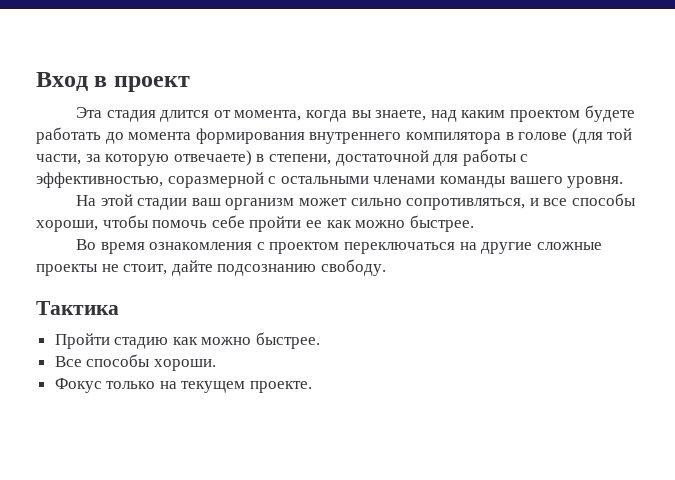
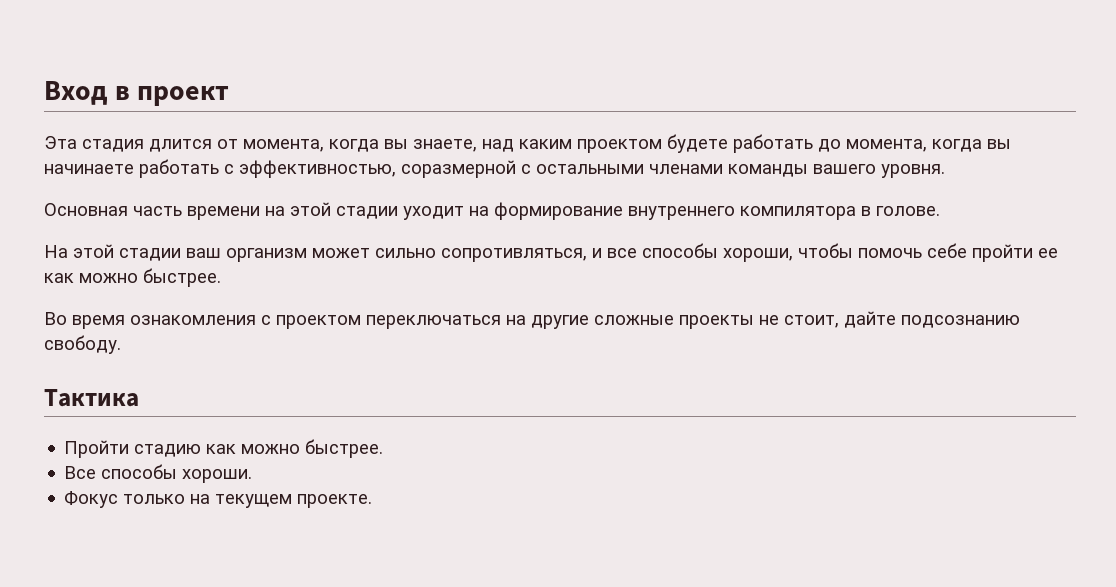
[128,128,633,144] [36,149,517,166] момента формирования внутреннего компилятора в голове (для той части, за которую отвечаете) в степени, достаточной для работы -> [846,139,1011,152] [44,159,219,178] момента, когда вы начинаете работать
(624, 182) none -> [44,202,940,220] // Основная часть времени на этой стадии уходит на формирование внутреннего компилятора в голове.

